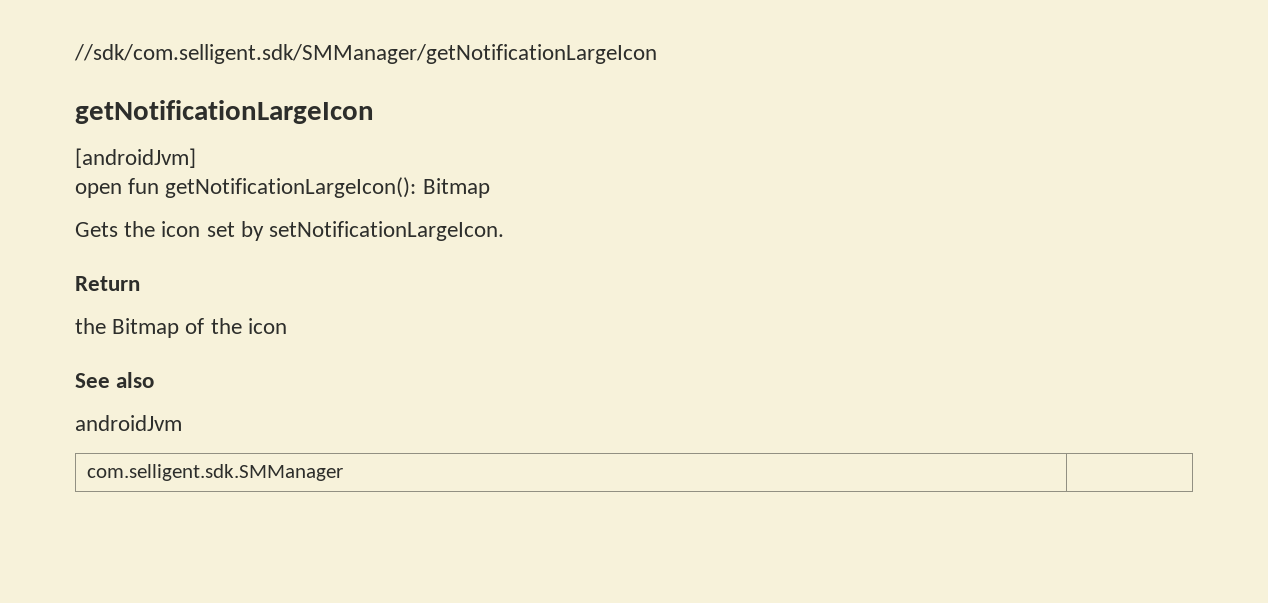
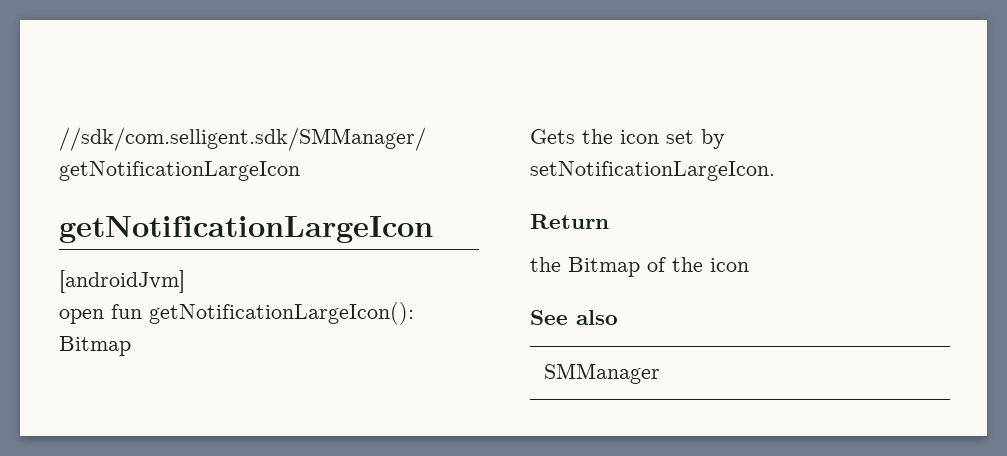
[75,415,182,431] [87,464,344,481] // androidJvm // com.selligent.sdk.SMManager | -> [544,363,661,384] // SMManager

